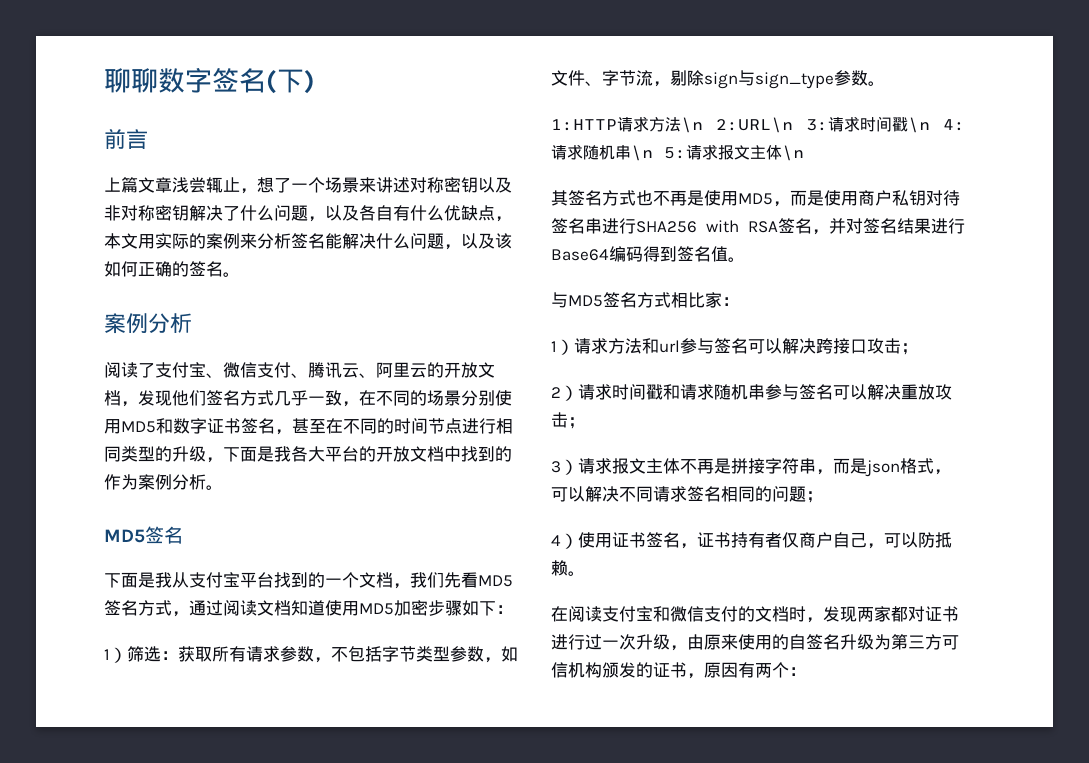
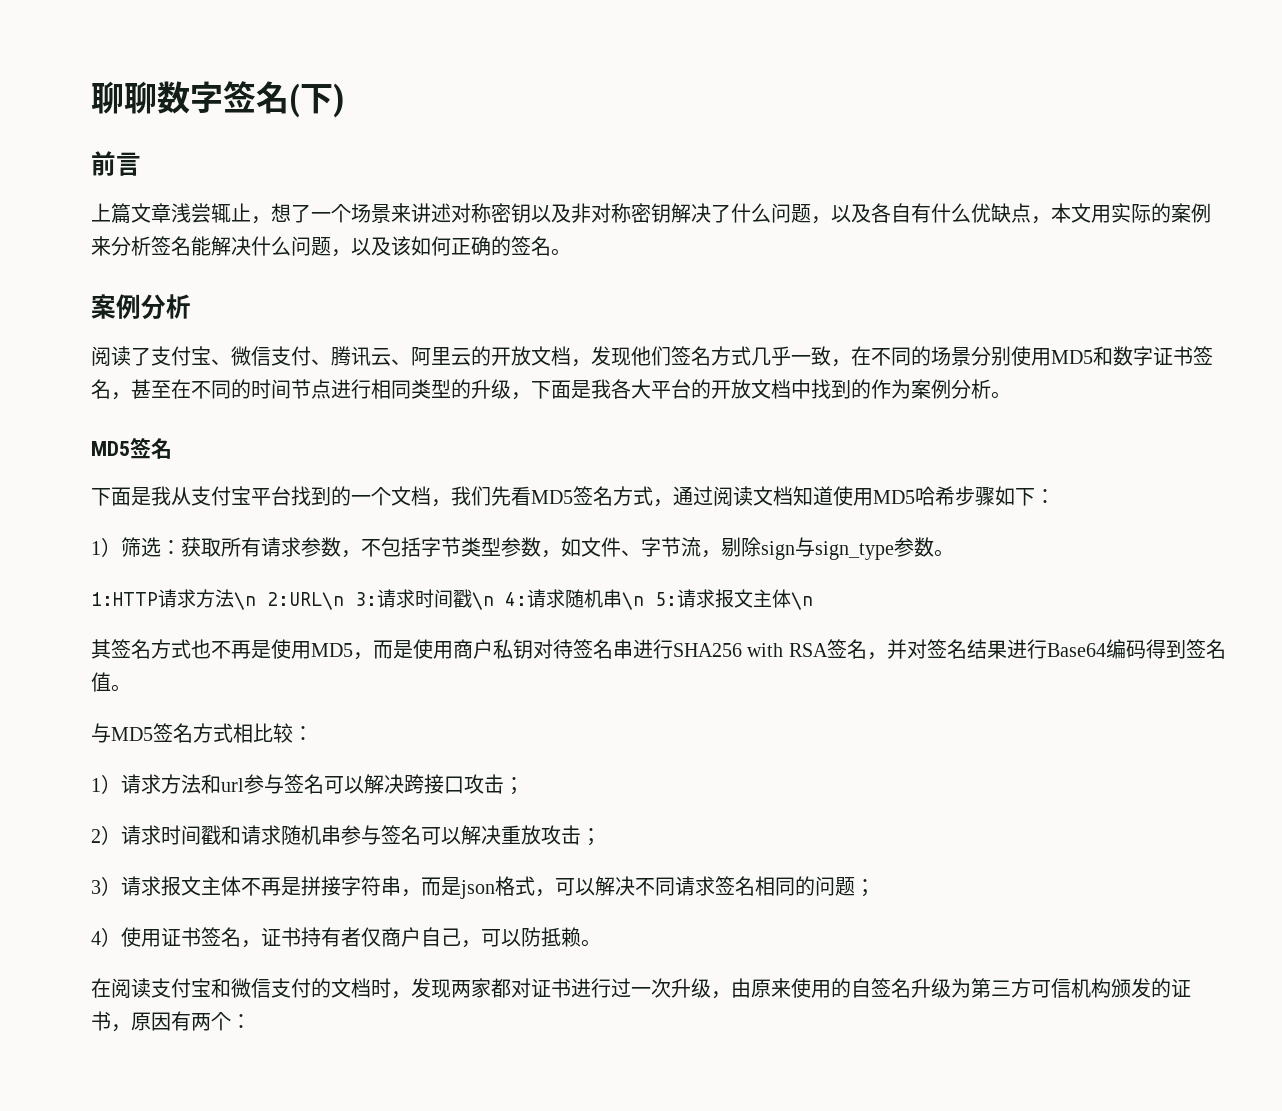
[394,600,428,616] 加密 -> [915,486,955,506] 哈希
[705,292,722,308] 家 -> [273,723,293,743] 较

